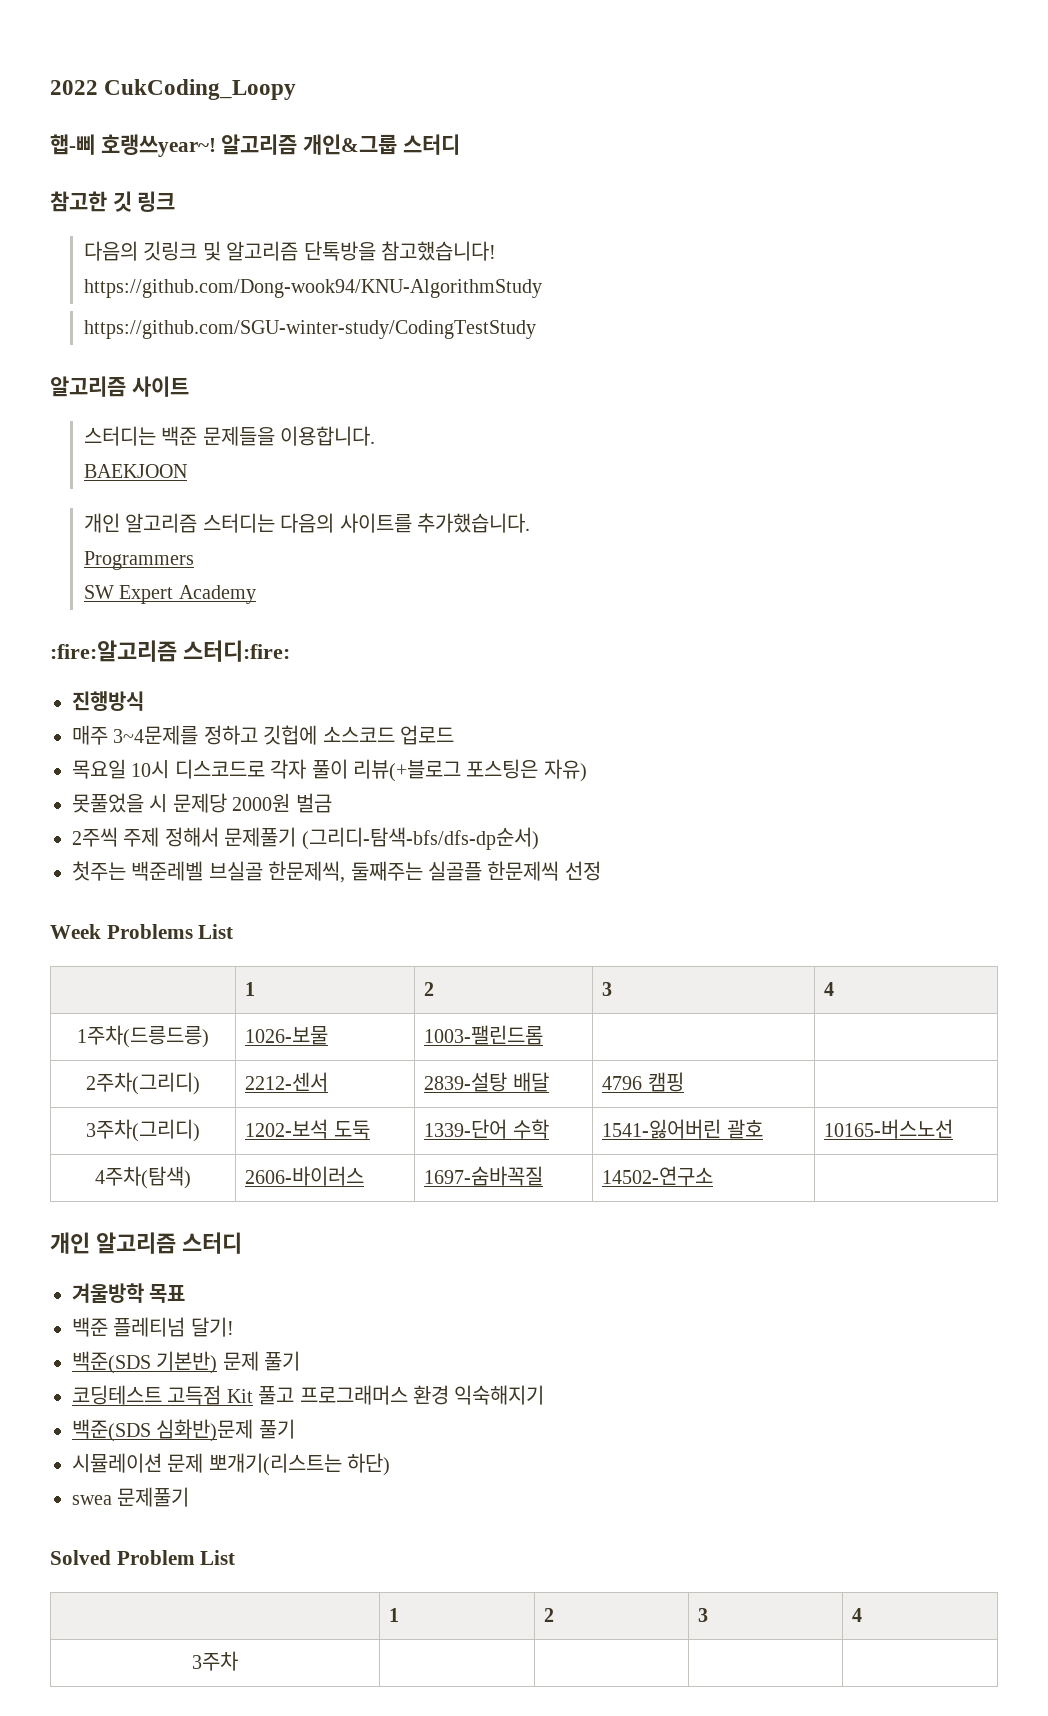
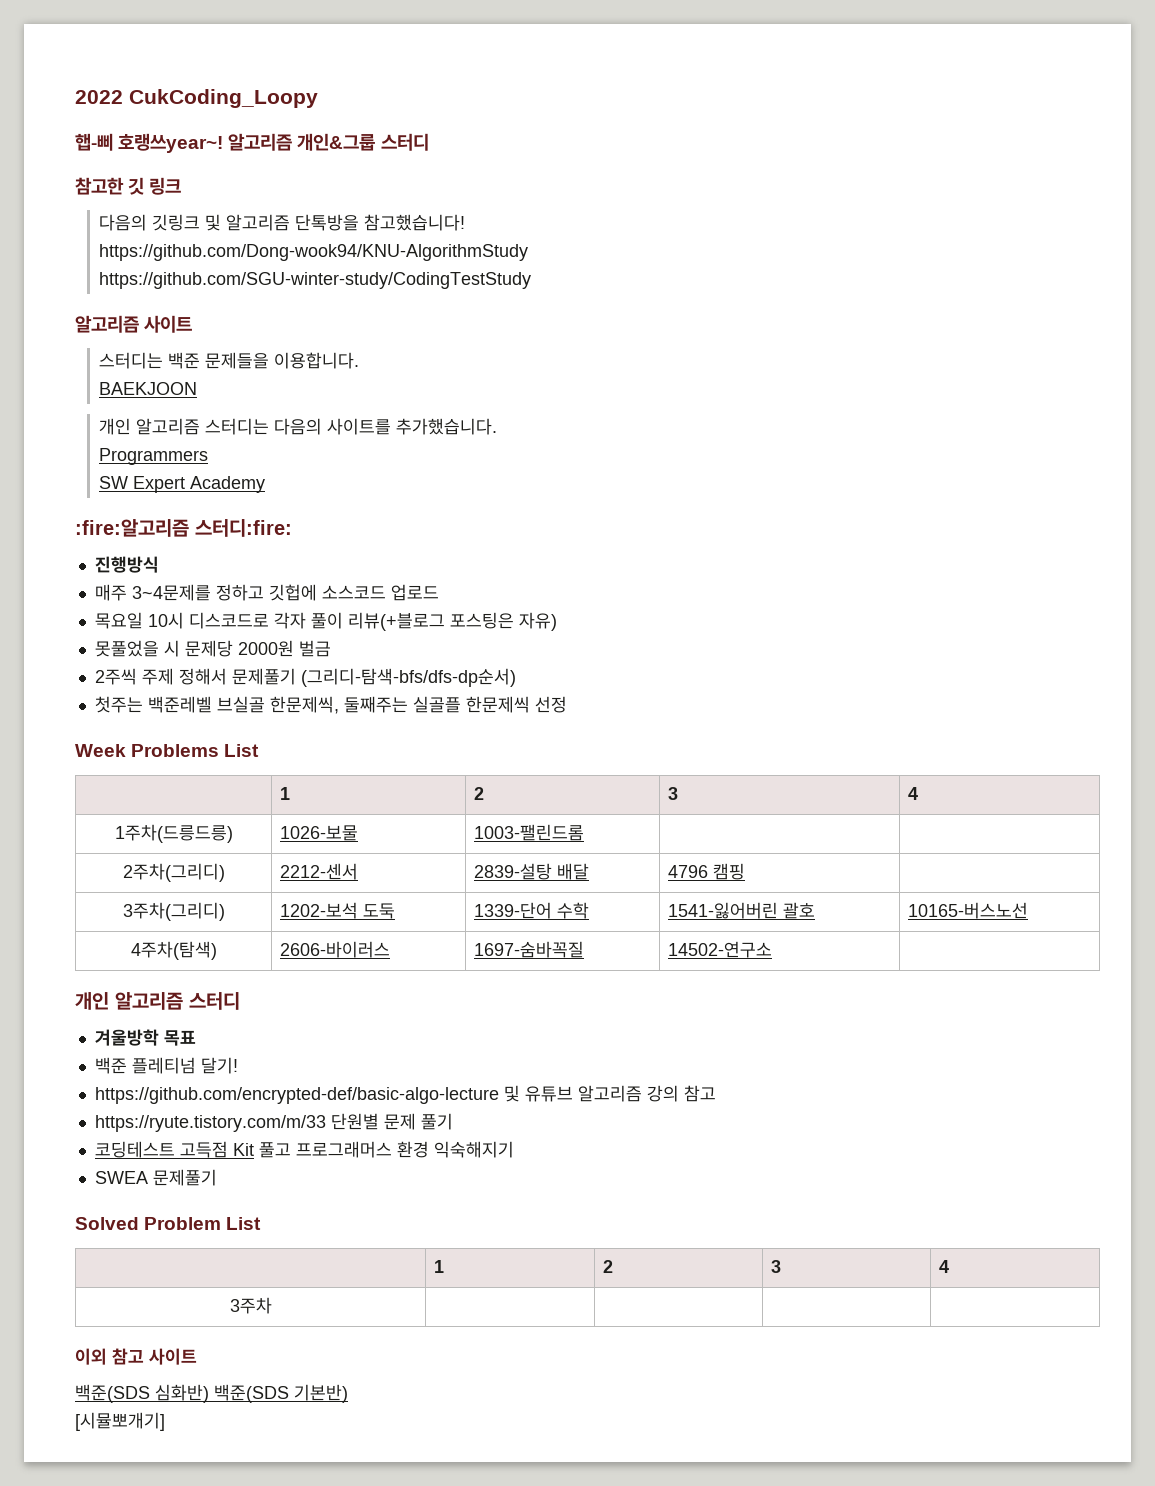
[72,1351,218,1374] 백준(SDS 기본반) -> [94,1085,716,1104] [94,1113,379,1132] https://github.com/encrypted-def/basic-algo-lecture 및 유튜브 알고리즘 강의 참고 // https://ryute.tistory.com/m/33 단원별
[72,1419,295,1442] [72,1453,391,1476] [72,1495,112,1505] 백준(SDS 심화반)문제 풀기 // 시뮬레이션 문제 뽀개기(리스트는 하단) // swea -> [94,1171,148,1184] SWEA
(238, 1661) none -> [75,1348,197,1365] [75,1384,348,1403] [75,1412,165,1431] // 이외 참고 사이트 // 백준(SDS 심화반) 백준(SDS 기본반) // [시뮬뽀개기]

